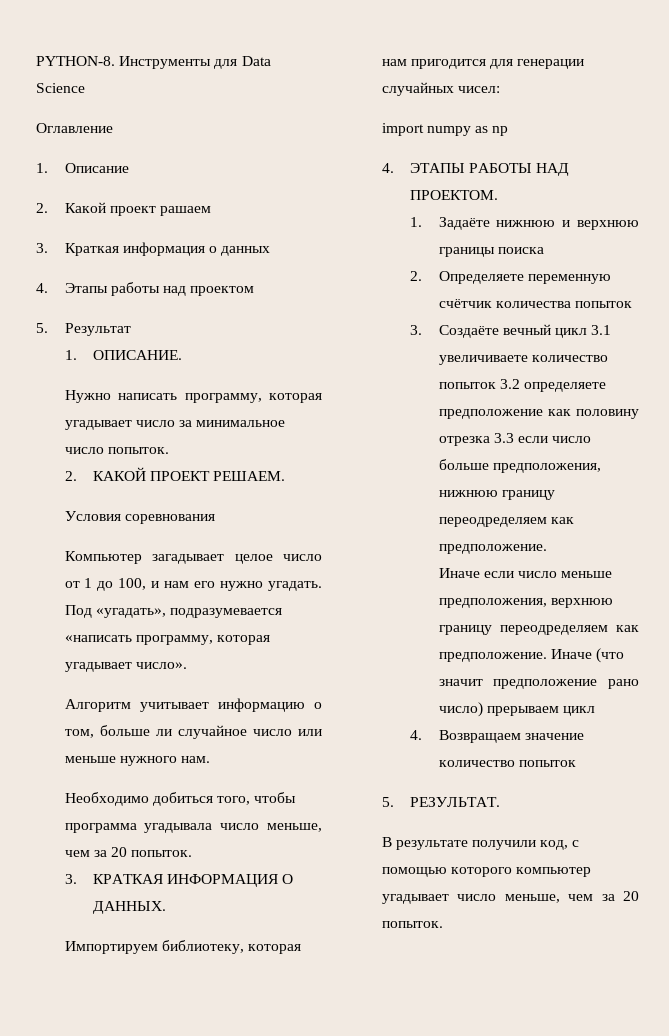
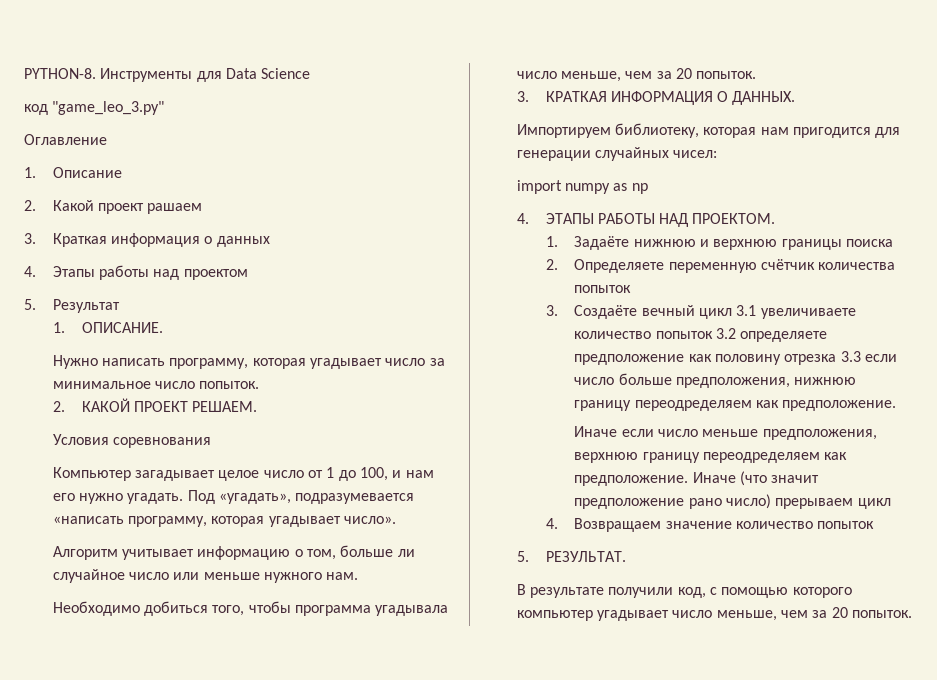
(85, 88) none -> [24,101,165,115] // код "game_leo_3.py"

